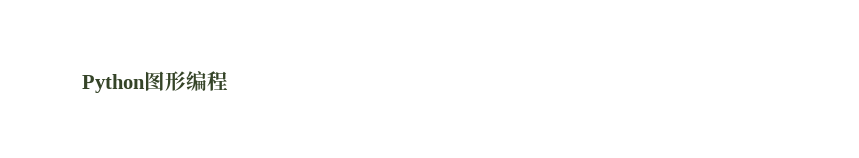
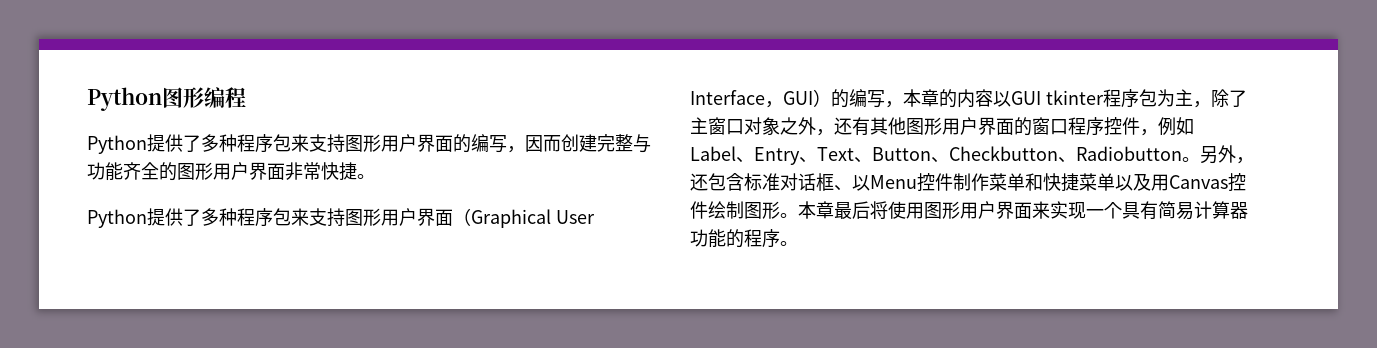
(228, 81) none -> [87,134,651,154] [87,162,375,181] [87,208,595,228] [690,89,1247,108] [690,117,1194,136] [690,145,1254,165] [690,173,1246,192] [690,201,1248,220] [690,229,798,248] // Python提供了多种程序包来支持图形用户界面的编写，因而创建完整与功能齐全的图形用户界面非常快捷。 // Python提供了多种程序包来支持图形用户界面（Graphical User Interface，GUI）的编写，本章的内容以GUI tkinter程序包为主，除了主窗口对象之外，还有其他图形用户界面的窗口程序控件，例如Label、Entry、Text、Button、Checkbutton、Radiobutton。另外，还包含标准对话框、以Menu控件制作菜单和快捷菜单以及用Canvas控件绘制图形。本章最后将使用图形用户界面来实现一个具有简易计算器功能的程序。

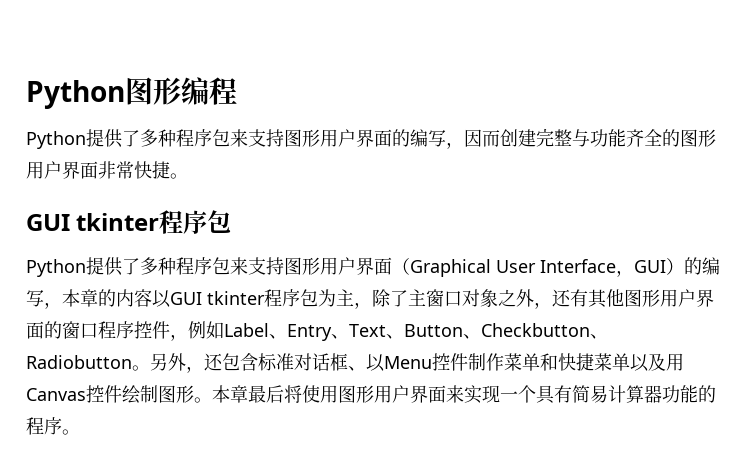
(375, 176) none -> [26,210,232,234] // GUI tkinter程序包

